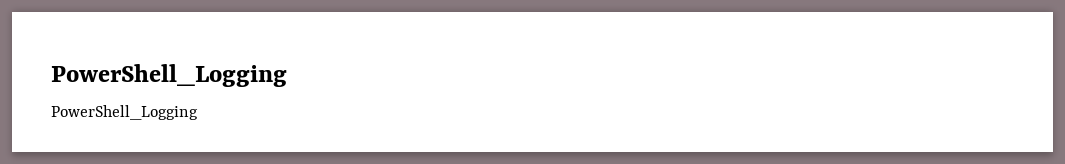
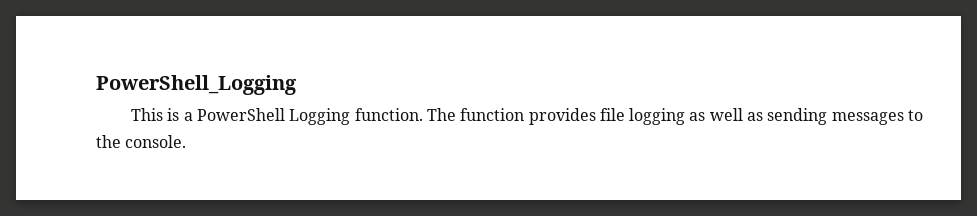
[51,105,198,120] PowerShell_Logging -> [130,108,924,125] [96,135,187,148] This is a PowerShell Logging function. The function provides file logging as well as sending messages to the console.

